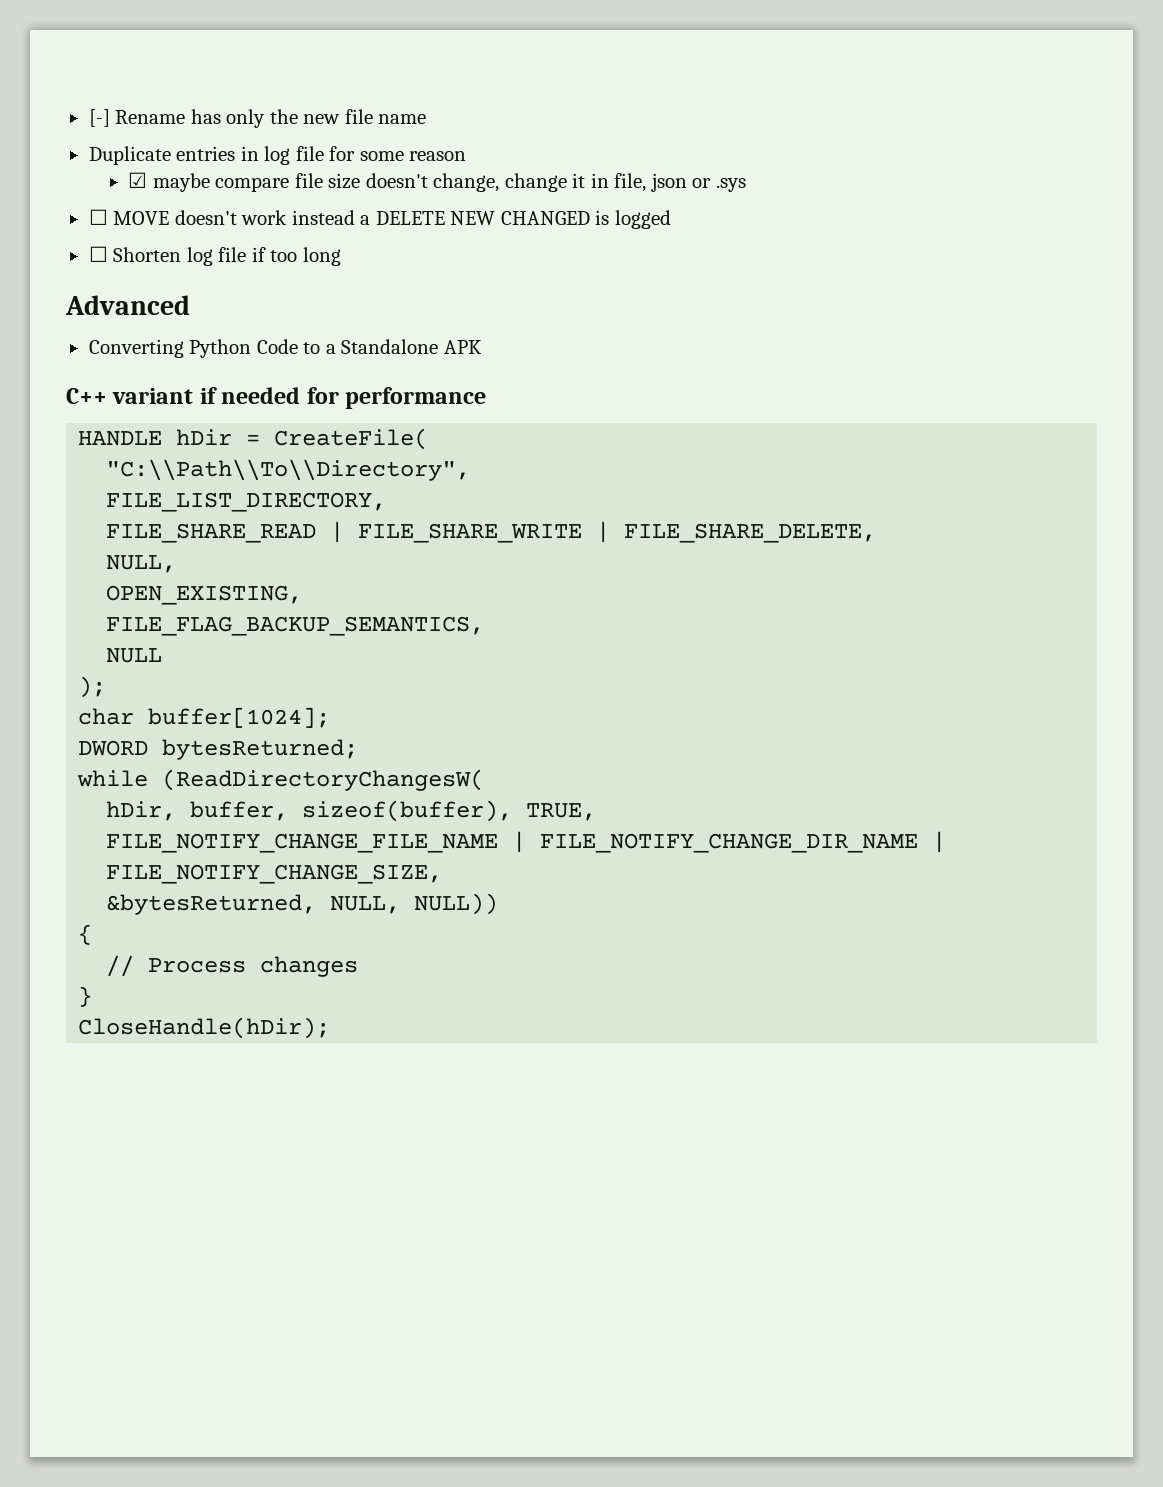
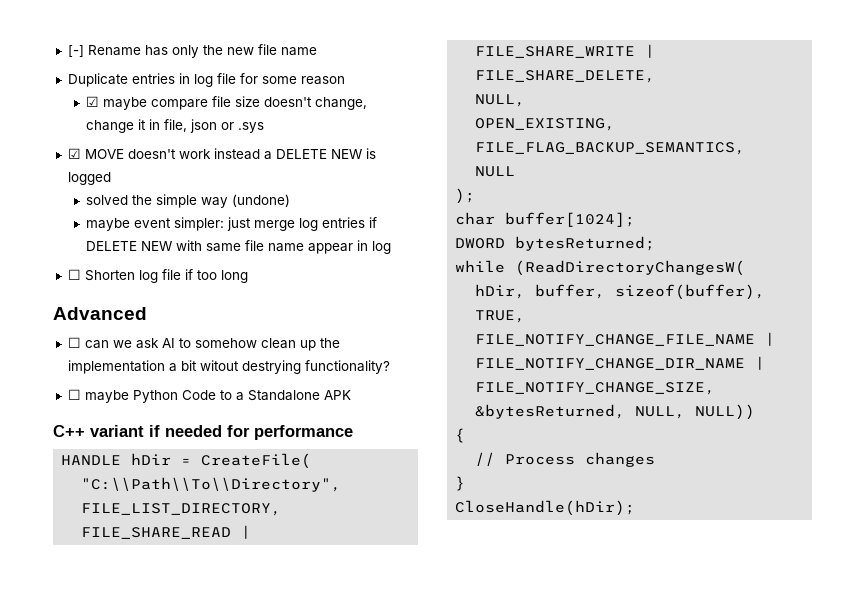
[88,209,108,225] ☐ -> [67,148,81,159] ☑
[500,211,590,225] CHANGED -> (362, 154) none
(671, 219) none -> [86,194,291,208] [86,217,378,231] [86,240,392,254] // solved the simple way (undone) // maybe event simpler: just merge log entries if DELETE NEW with same file name appear in log
[88,339,184,358] Converting -> [67,337,340,351] [67,360,390,374] [67,389,129,403] ☐ can we ask AI to somehow clean up the implementation a bit witout destrying functionality? // ☐ maybe

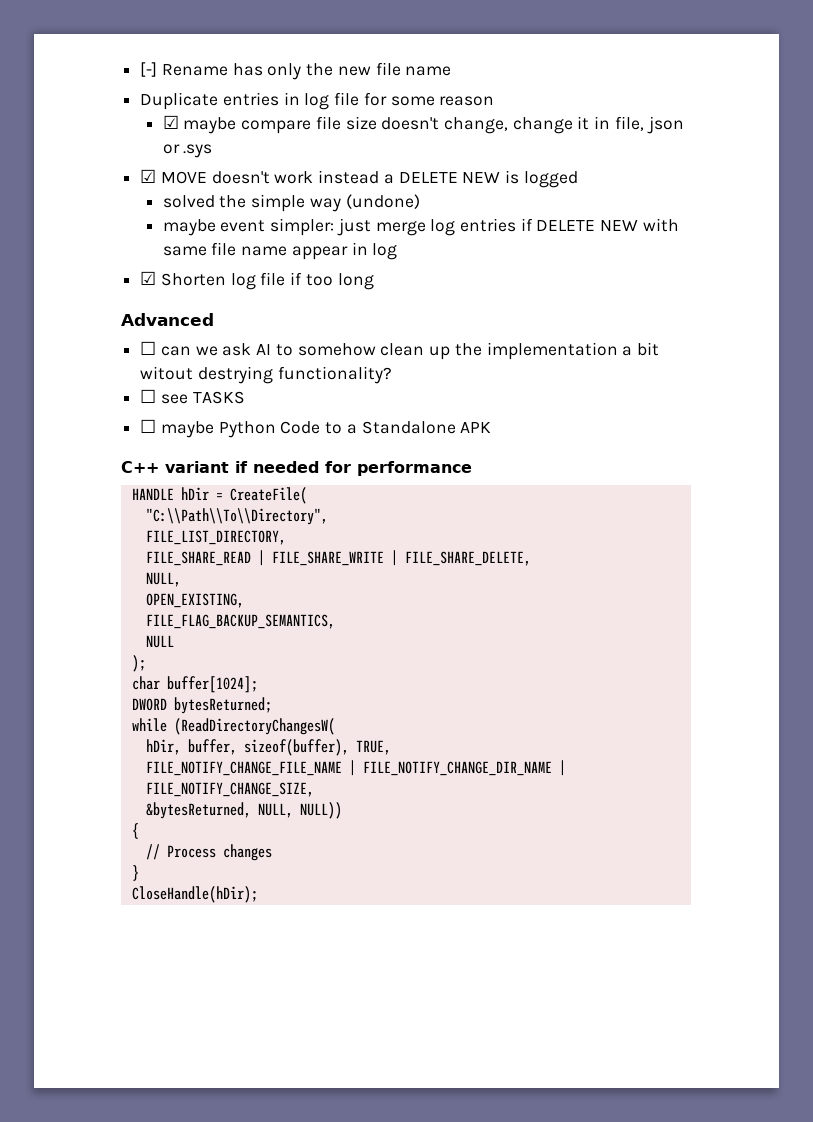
[67,269,81,280] ☐ -> [140,271,157,285] ☑
(390, 367) none -> [140,389,245,404] // ☐ see TASKS

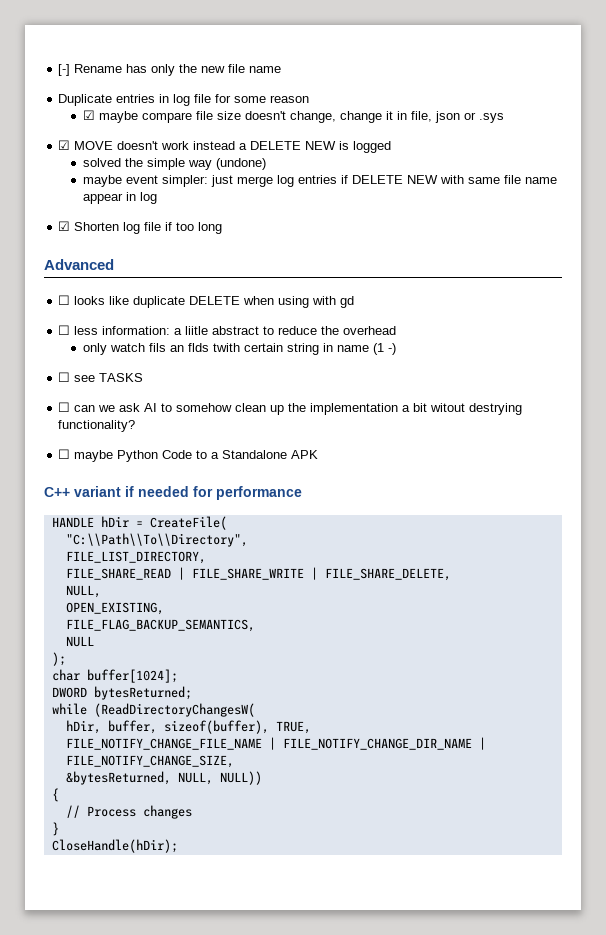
(214, 319) none -> [58,295,355,308] [58,325,397,335] [82,343,396,355] [58,372,144,382] // ☐ looks like duplicate DELETE when using with gd // ☐ less information: a liitle abstract to reduce the overhead // only watch fils an flds twith certain string in name (1 -) // ☐ see TASKS
[140,389,245,404] // ☐ see TASKS -> (136, 426) none

